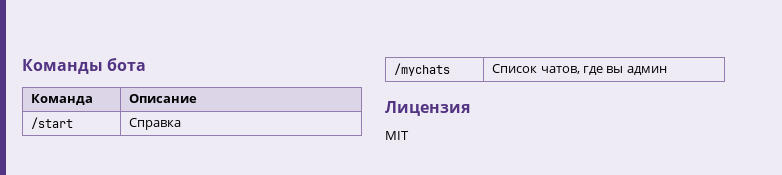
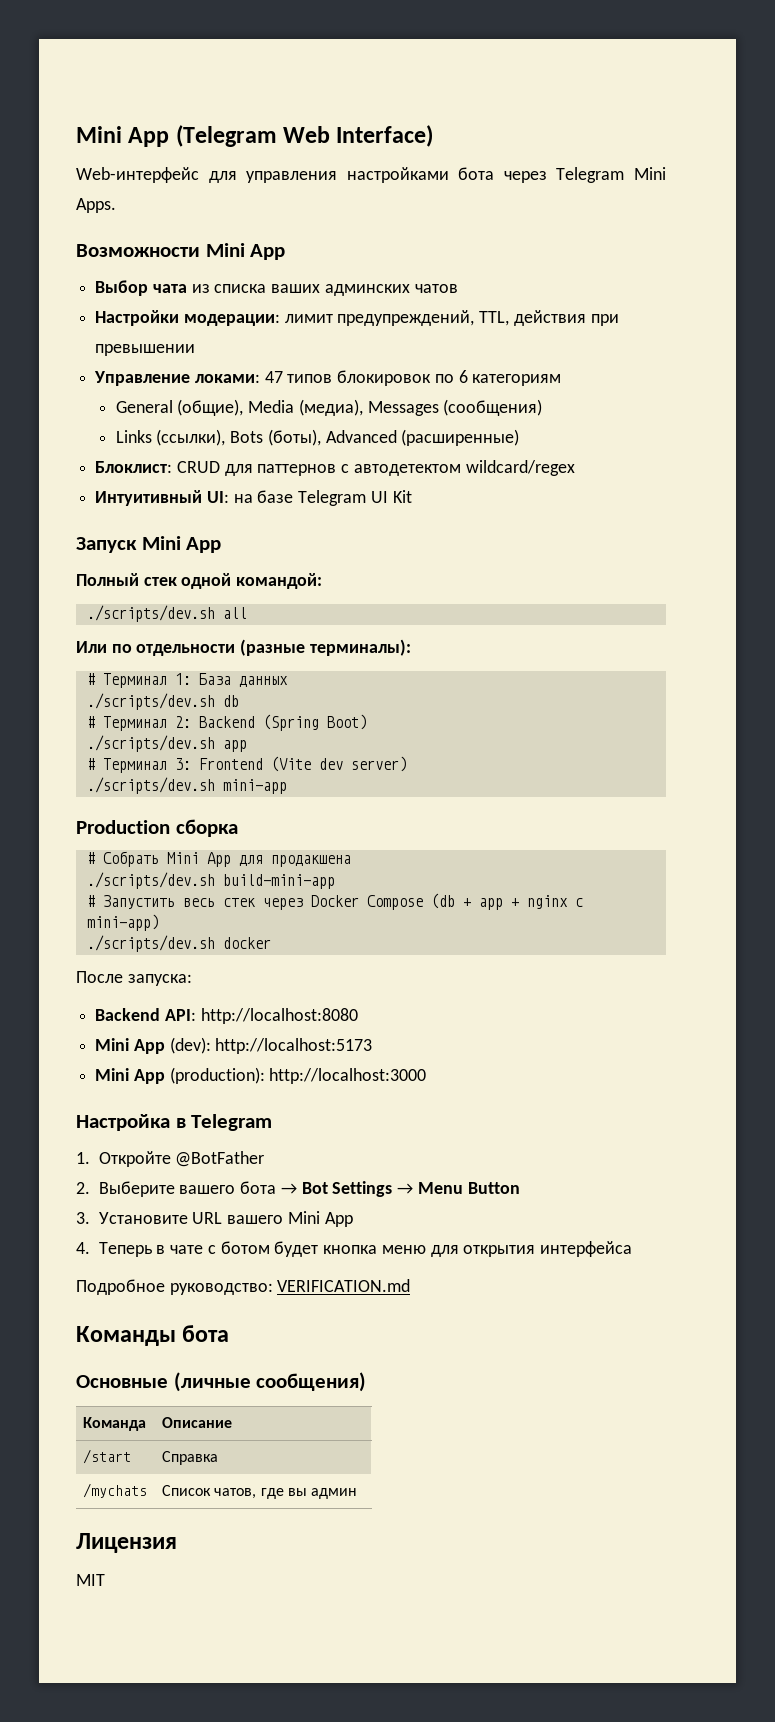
(22, 66) none -> [76,125,434,147] [76,167,666,183] [76,198,116,213] [76,243,286,260] [95,280,458,296] [95,310,619,326] [95,344,196,356] [94,370,562,386] [115,399,543,416] [115,429,520,446] [95,460,575,476] [95,490,412,506] [76,536,222,553] [76,573,323,589] [86,605,247,622] [76,639,411,656] [86,673,288,688] [86,693,239,710] [86,714,367,731] [86,735,247,752] [86,756,407,773] [86,777,287,794] [76,819,238,837] [86,851,351,867] [86,872,335,889] [86,893,583,910] [86,914,159,931] [86,935,271,952] [76,971,192,986] [95,1008,358,1024] [95,1037,373,1054] [95,1067,427,1084] [76,1114,273,1131] [76,1151,265,1167] [76,1181,520,1197] [76,1211,353,1227] [76,1241,632,1257] [76,1279,411,1295] Mini App (Telegram Web Interface) // Web-интерфейс для управления настройками бота через Telegram Mini Apps. // Возможности Mini App // Выбор чата из списка ваших админских чатов // Настройки модерации: лимит предупреждений, TTL, действия при превышении // Управление локами: 47 типов блокировок по 6 категориям // General (общие), Media (медиа), Messages (сообщения) // Links (ссылки), Bots (боты), Advanced (расширенные) // Блоклист: CRUD для паттернов с автодетектом wildcard/regex // Интуитивный UI: на базе Telegram UI Kit // Запуск Mini App // Полный стек одной командой: // ./scripts/dev.sh all // Или по отдельности (разные терминалы): // # Терминал 1: База данных // ./scripts/dev.sh db // # Терминал 2: Backend (Spring Boot) // ./scripts/dev.sh app // # Терминал 3: Frontend (Vite dev server) // ./scripts/dev.sh mini-app // Production сборка // # Собрать Mini App для продакшена // ./scripts/dev.sh build-mini-app // # Запустить весь стек через Docker Compose (db + app + nginx с mini-app) // ./scripts/dev.sh docker // После запуска: // Backend API: http://localhost:8080 // Mini App (dev): http://localhost:5173 // Mini App (production): http://localhost:3000 // Настройка в Telegram // 1. Откройте @BotFather // 2. Выберите вашего бота → Bot Settings → Menu Button // 3. Установите URL вашего Mini App // 4. Теперь в чате с ботом будет кнопка меню для открытия интерфейса // Подробное руководство: VERIFICATION.md //
(147, 64) none -> [76,1372,367,1392] // Основные (личные сообщения)

